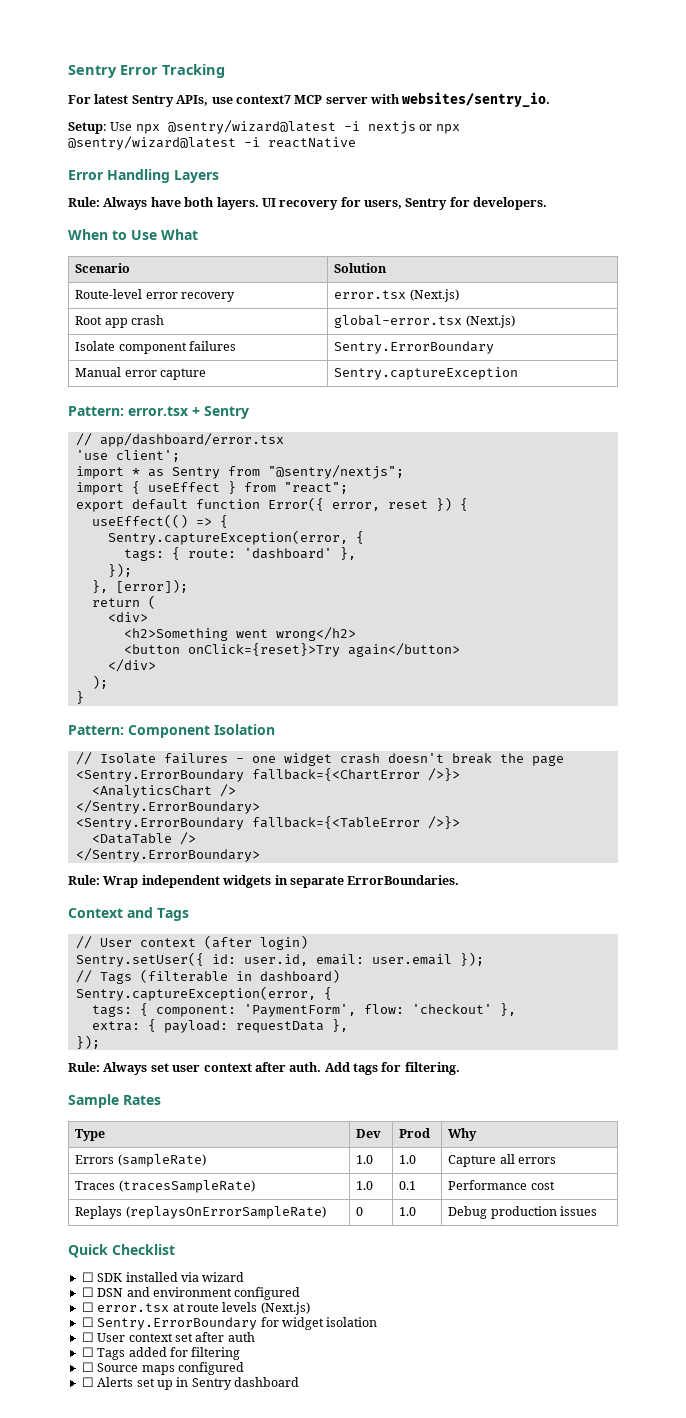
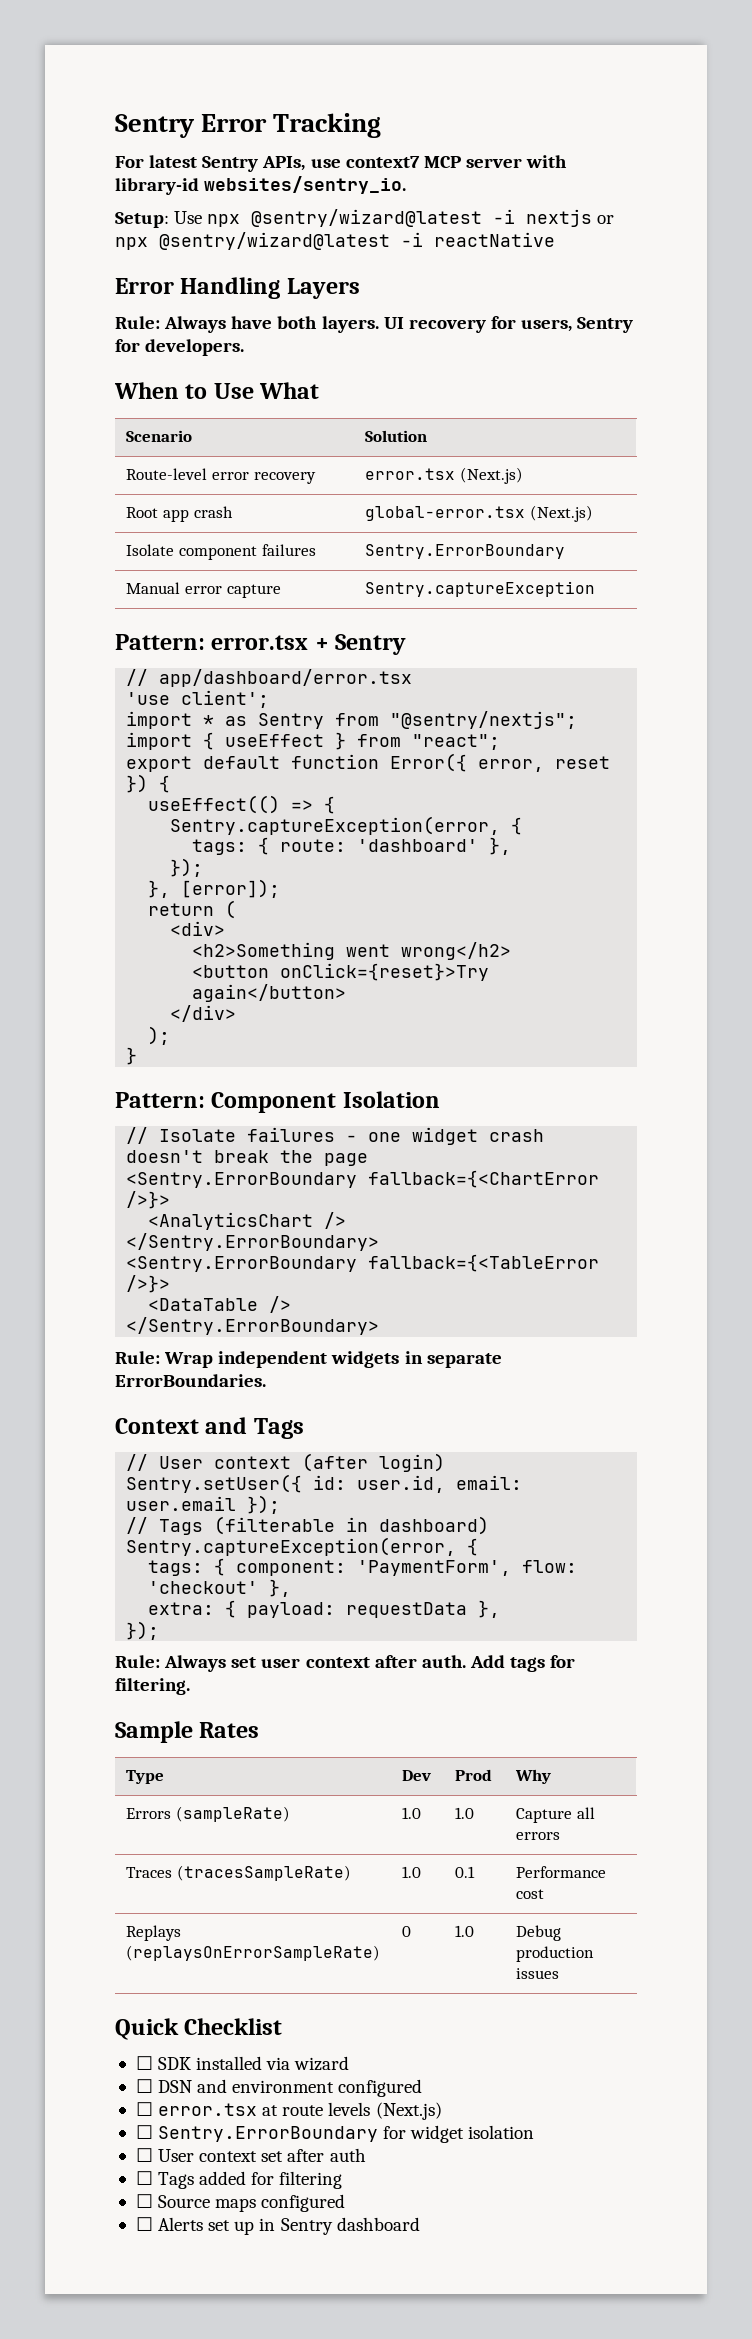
(400, 99) none -> [115,178,199,195] library-id

